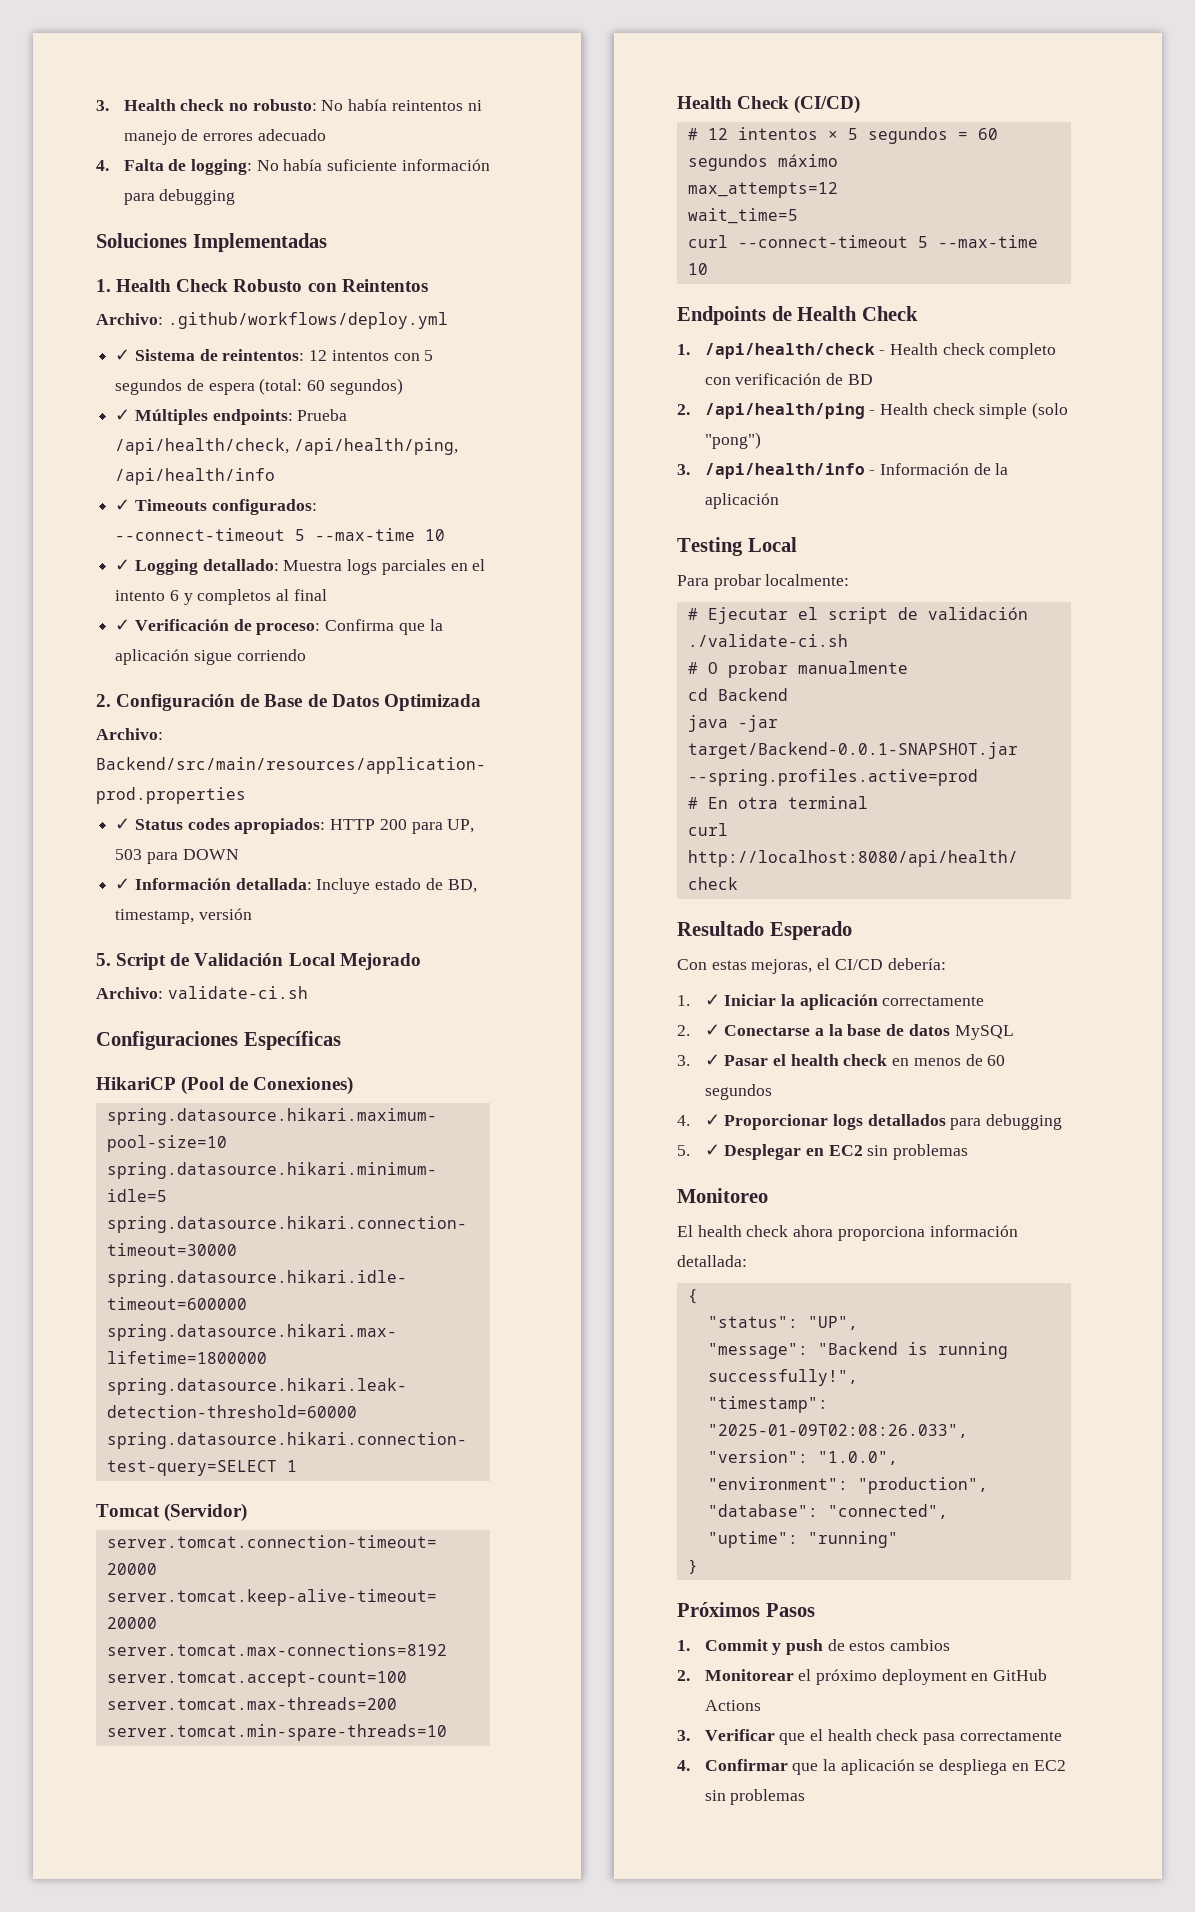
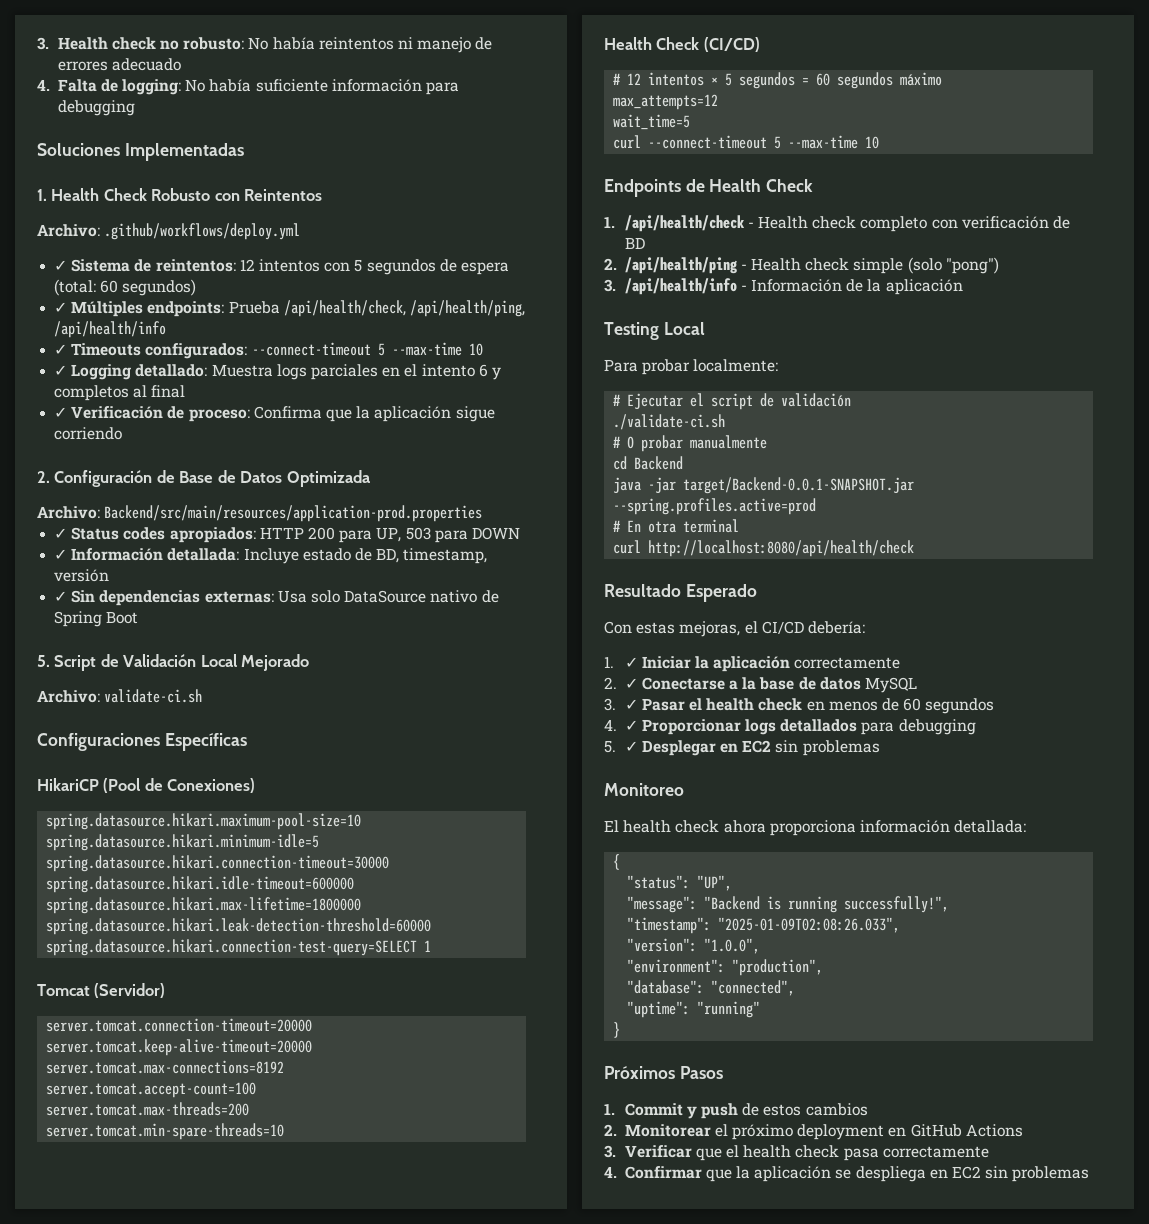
(252, 914) none -> [54,590,499,606] [54,611,139,627] // ✓ Sin dependencias externas: Usa solo DataSource nativo de Spring Boot

